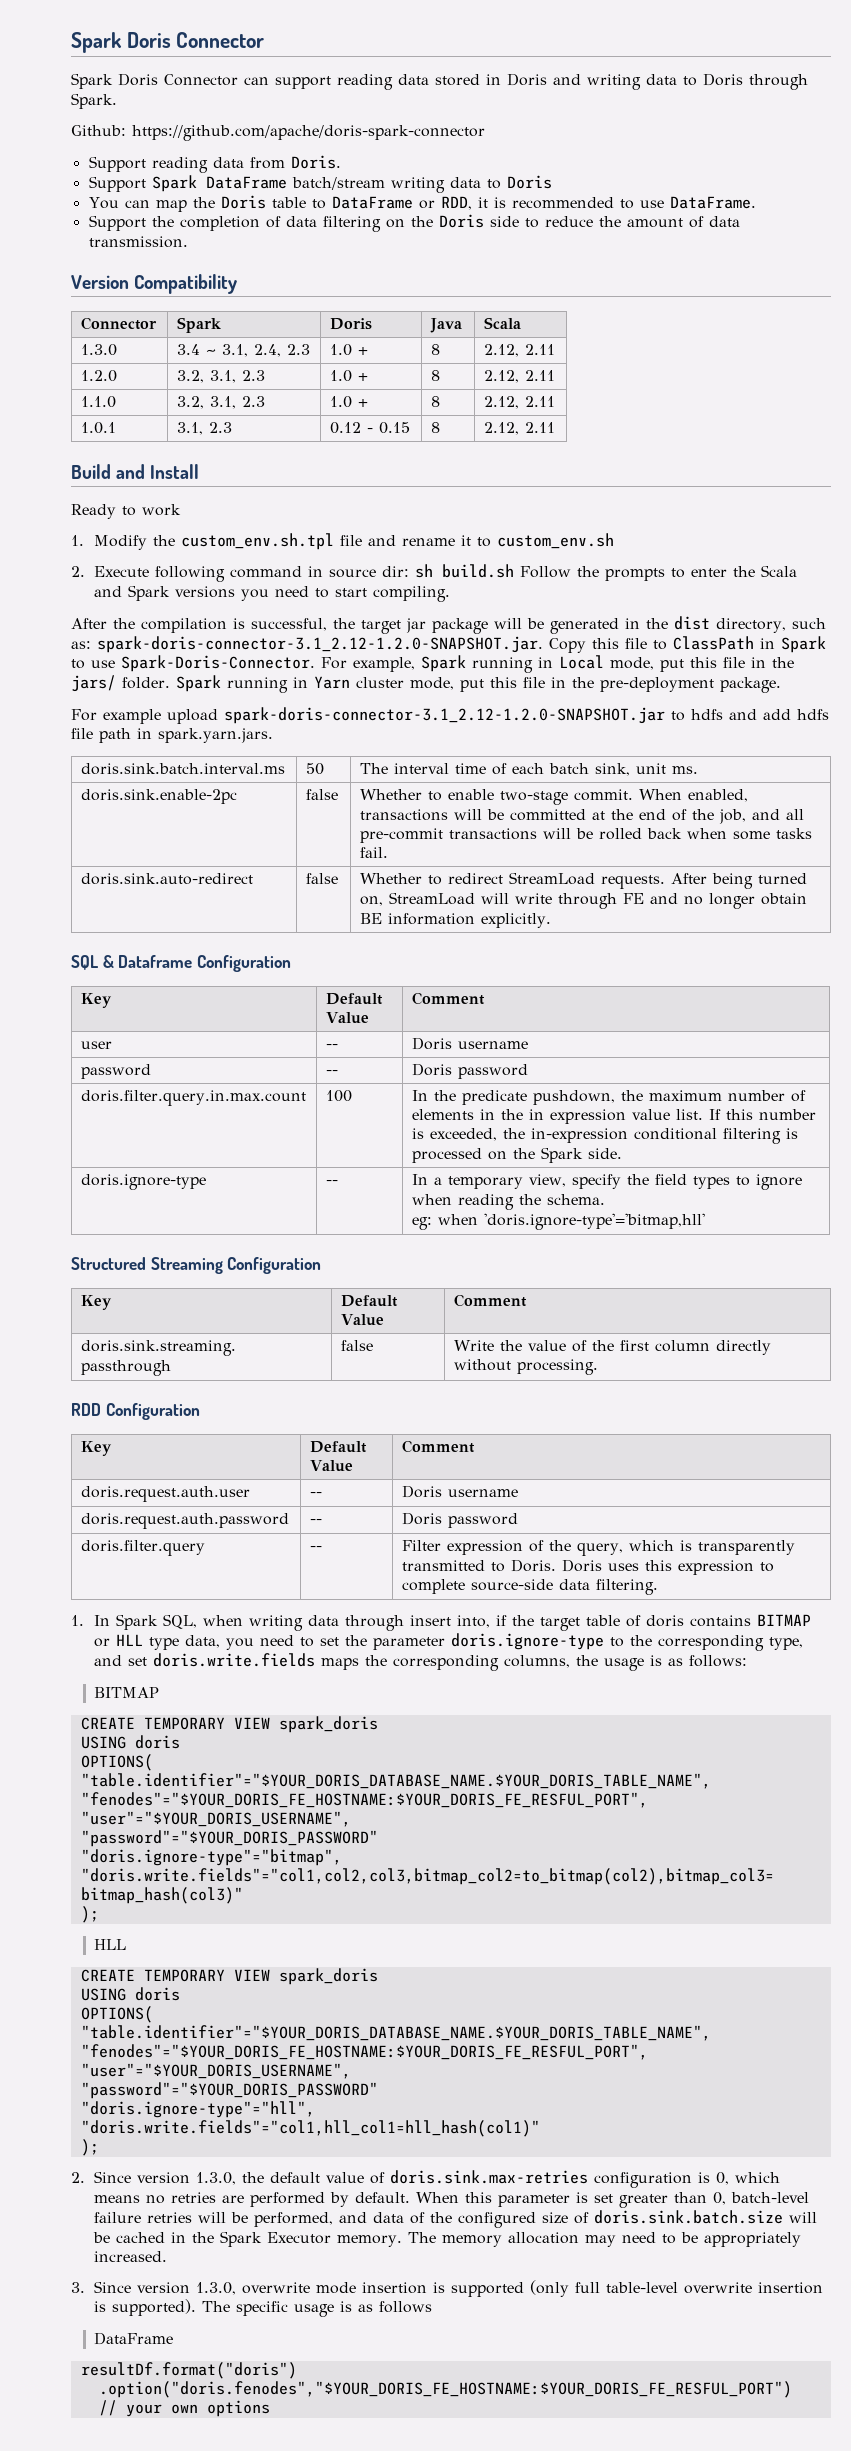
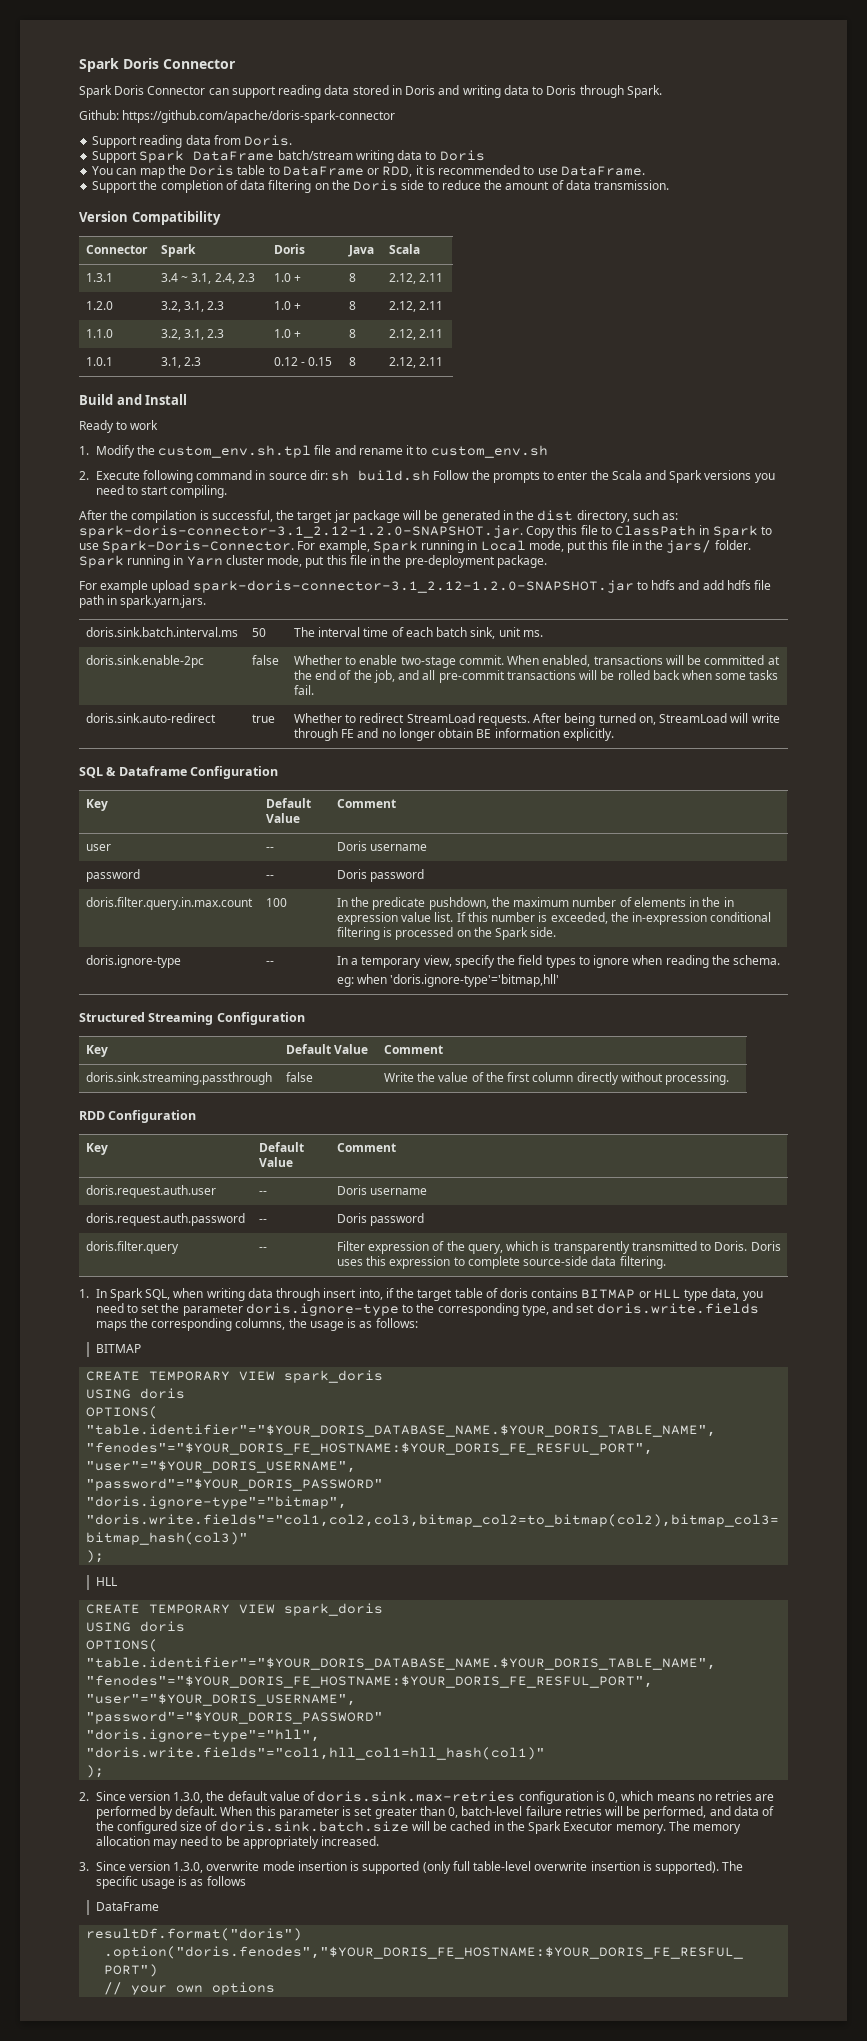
[81,344,118,356] 1.3.0 -> [85,273,113,282] 1.3.1
[306,873,339,884] false -> [251,714,275,723] true

